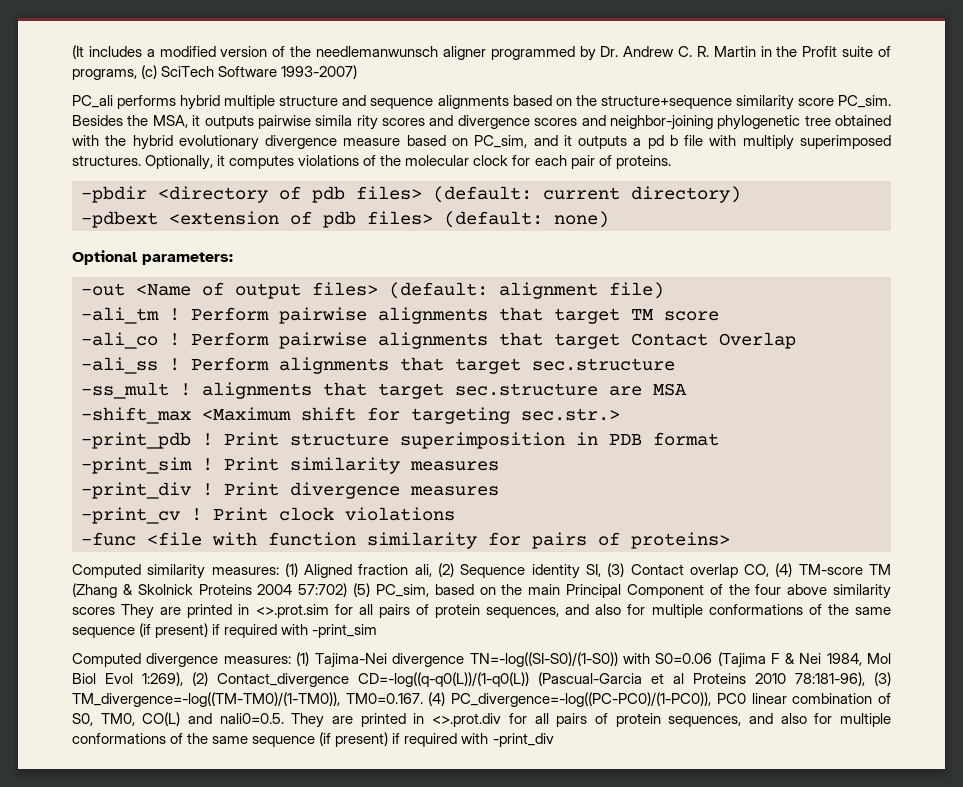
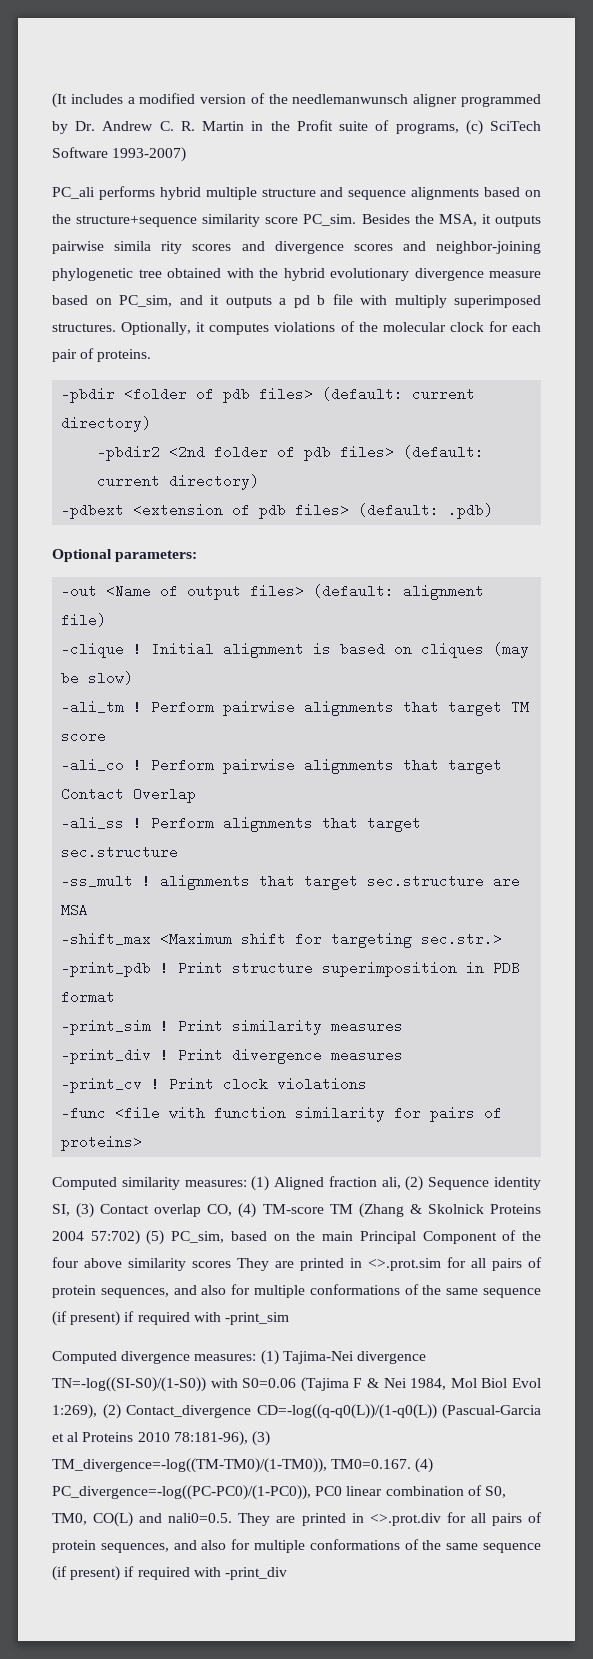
[158,186,268,203] <directory -> [124,387,476,403] [61,416,152,432] [97,445,269,461] <folder of pdb files> (default: current directory) // -pbdir2 <2nd folder
[554,211,609,228] none) -> [448,503,494,519] .pdb)
(664, 290) none -> [61,642,530,658] [61,671,134,685] // -clique ! Initial alignment is based on cliques (may be slow)

